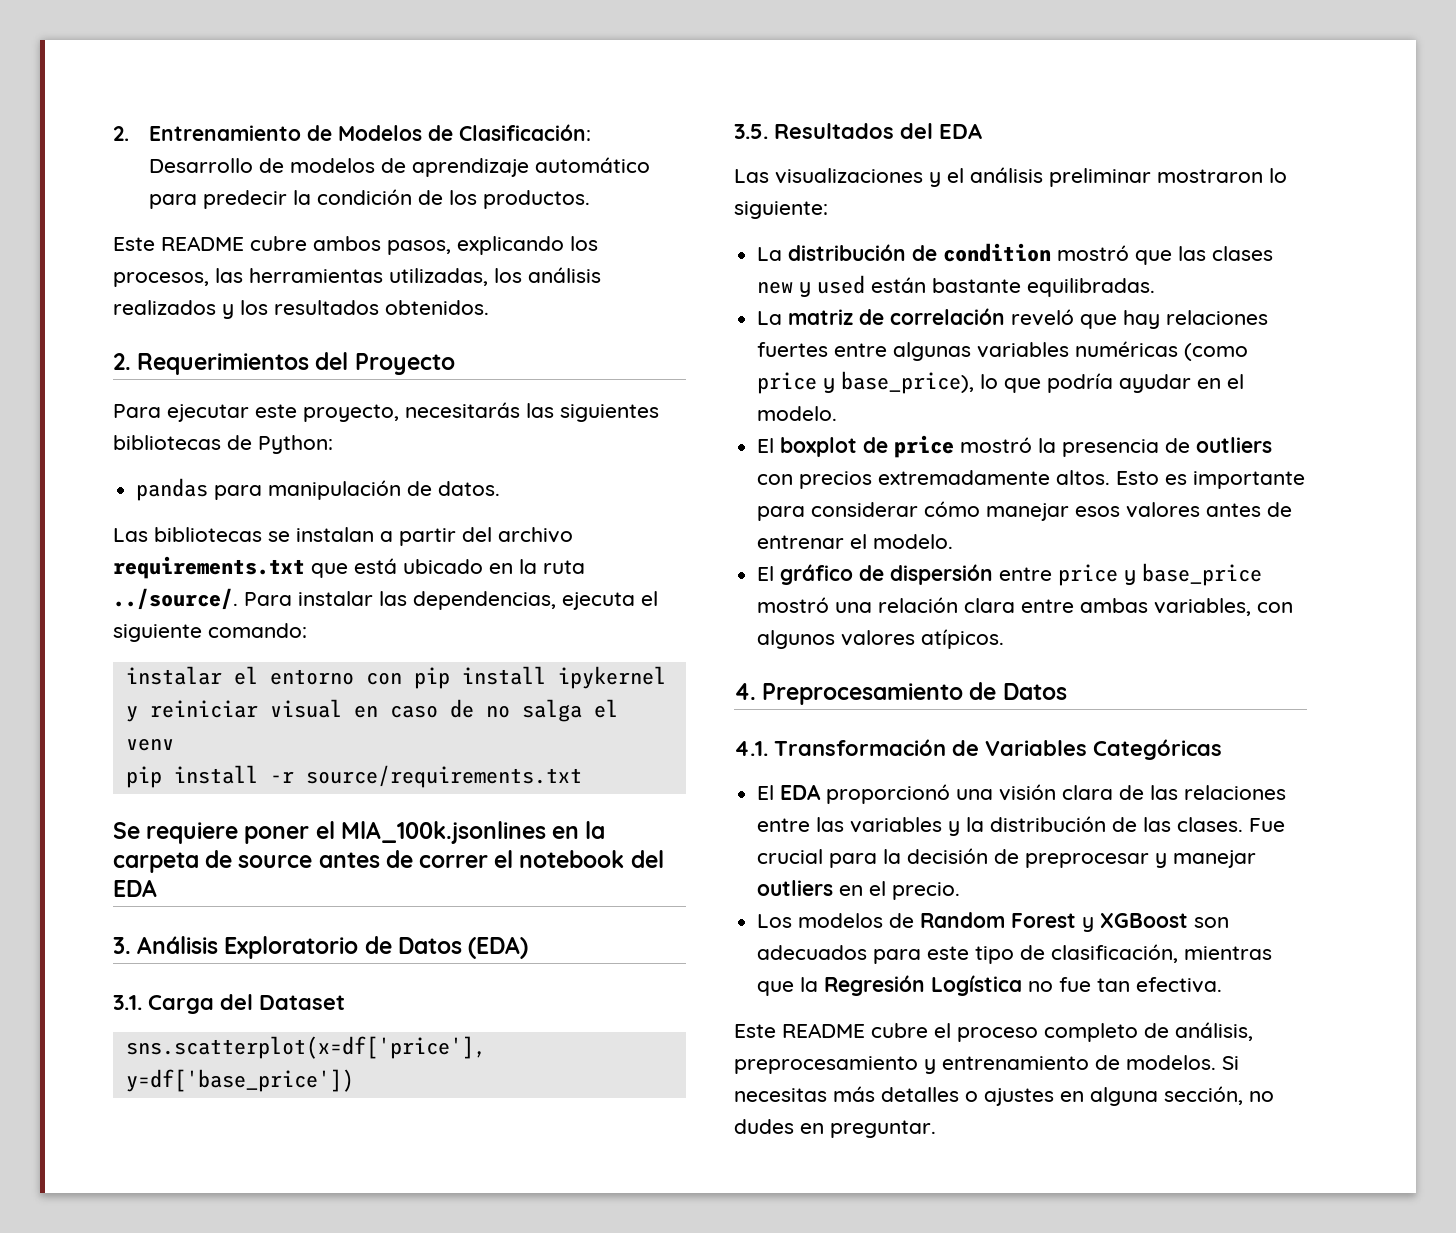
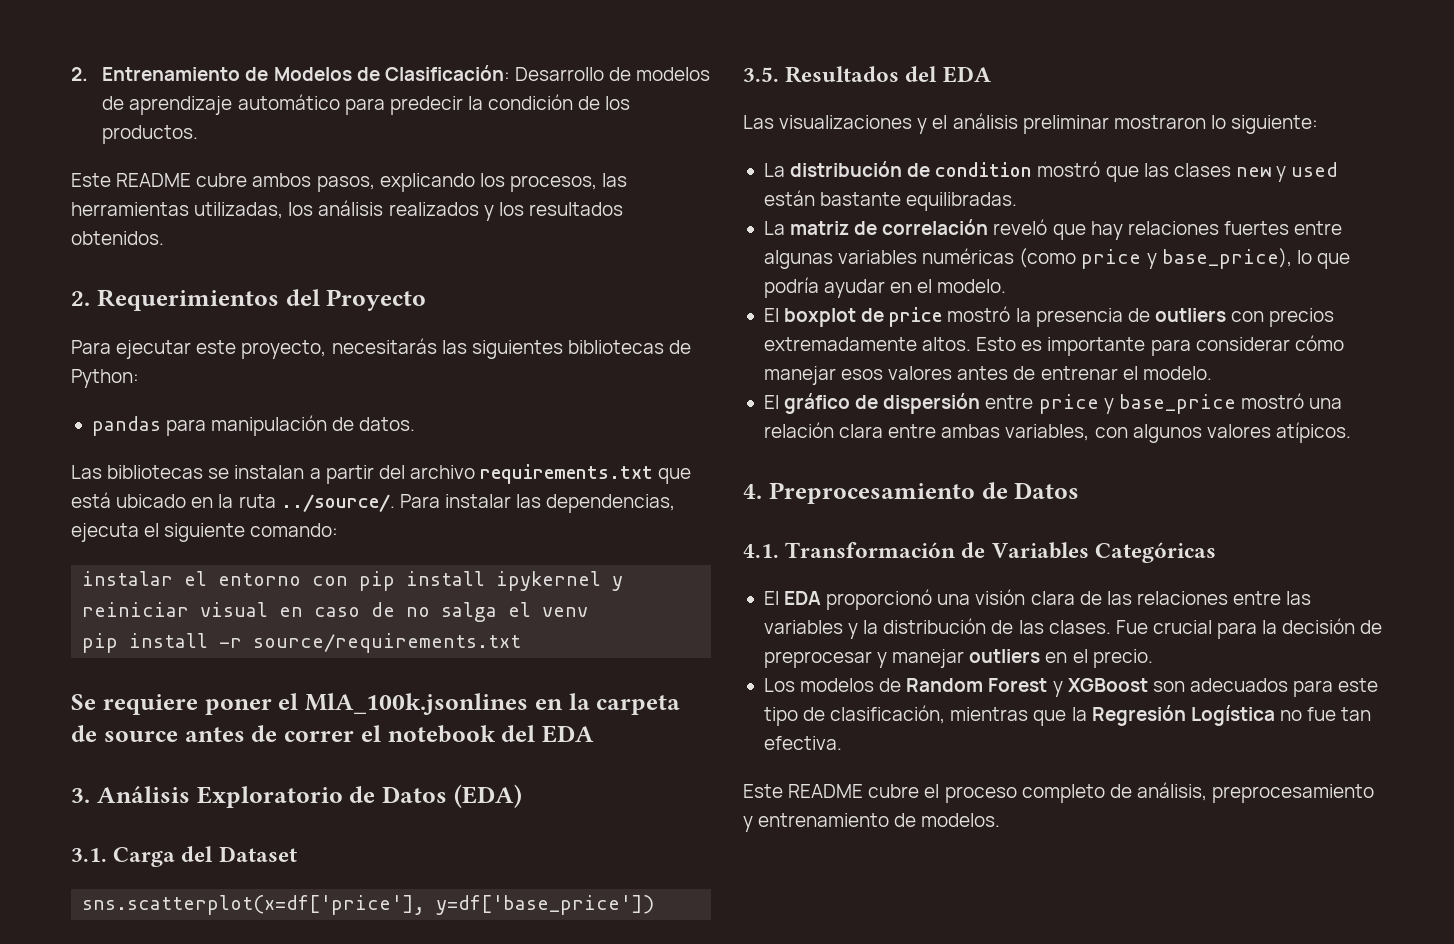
[1222,1056,1239,1070] [734,1086,1274,1106] [734,1119,936,1138] Si necesitas más detalles o ajustes en alguna sección, no dudes en preguntar. -> (1001, 820) none

